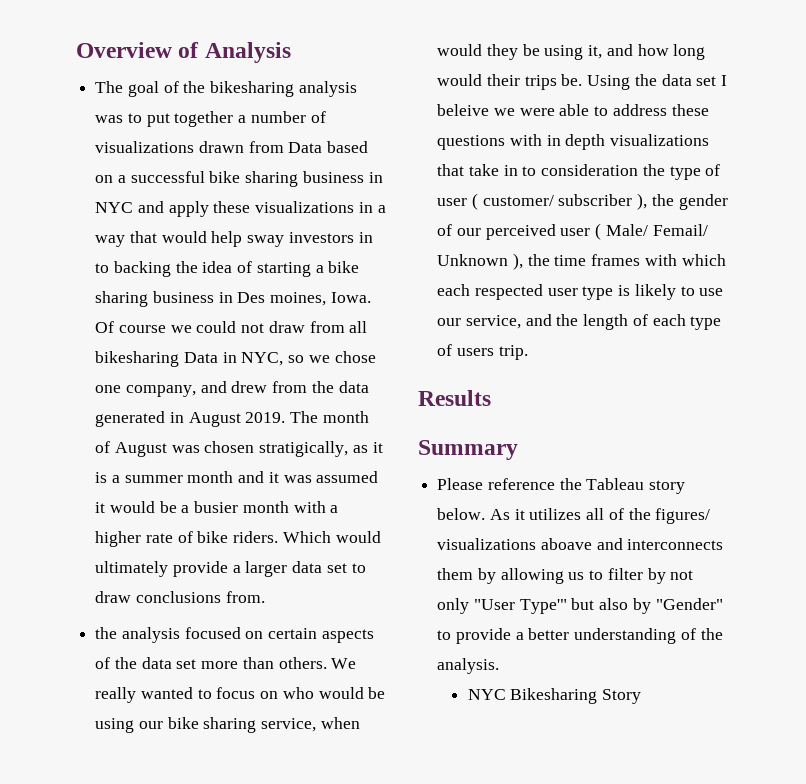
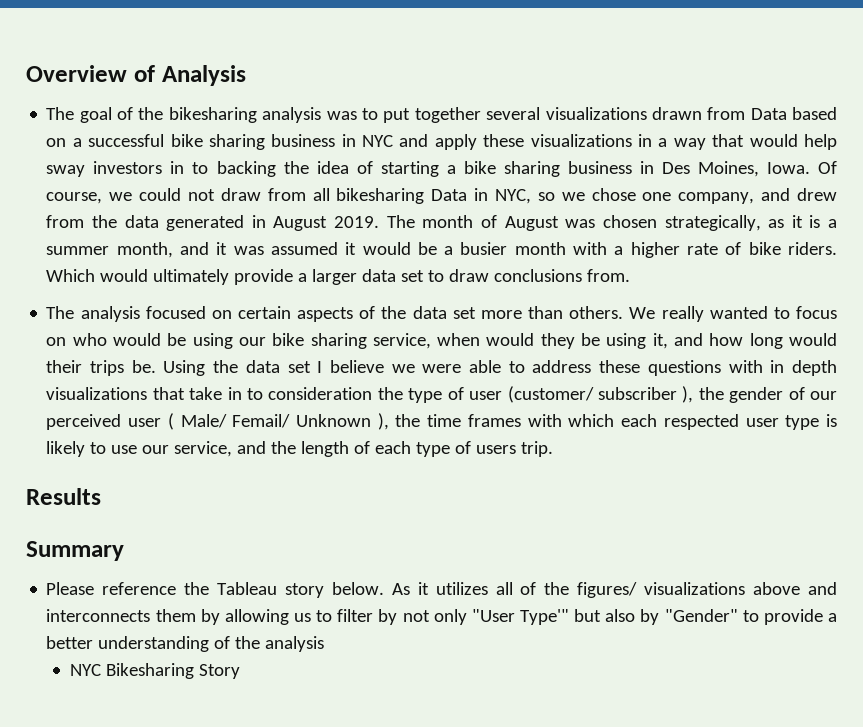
[238,111,326,123] a number of -> [486,107,541,120] several
[270,292,327,306] moines, -> [697,161,759,177] Moines,
[118,325,166,333] course -> [46,192,103,204] course,
[259,441,349,457] stratigically, -> [664,215,761,231] strategically,
[187,471,234,483] month -> [116,242,173,258] month,
[95,627,118,639] the -> [46,306,75,319] The
[437,104,490,116] beleive -> [329,360,384,373] believe
[471,193,554,210] ( customer/ -> [507,386,594,403] (customer/
[540,538,592,550] aboave -> [753,582,801,595] above
[437,658,500,674] analysis. -> [265,636,325,652] analysis

